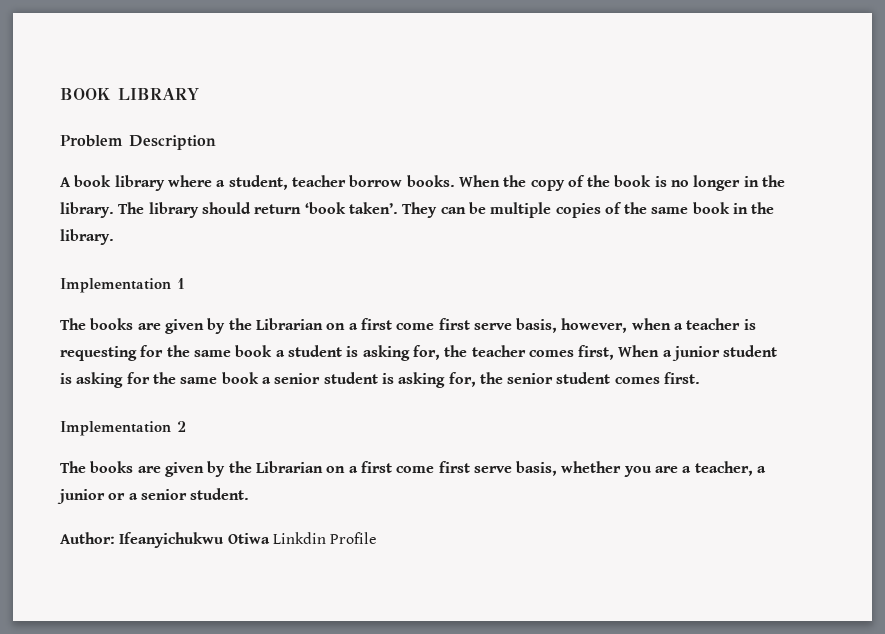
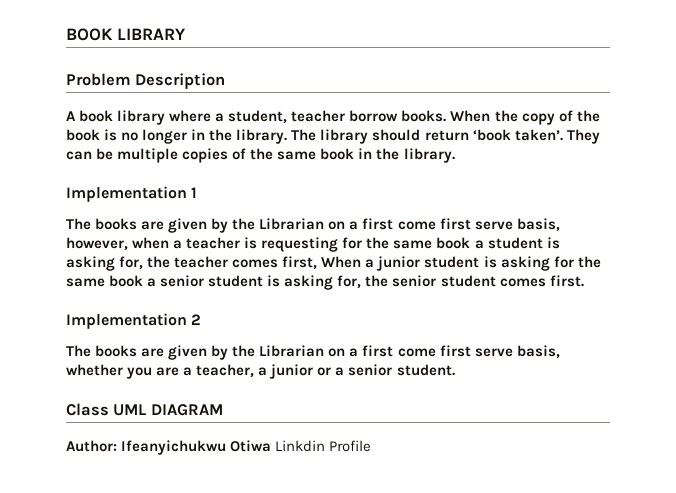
(250, 494) none -> [66,403,223,416] // Class UML DIAGRAM

